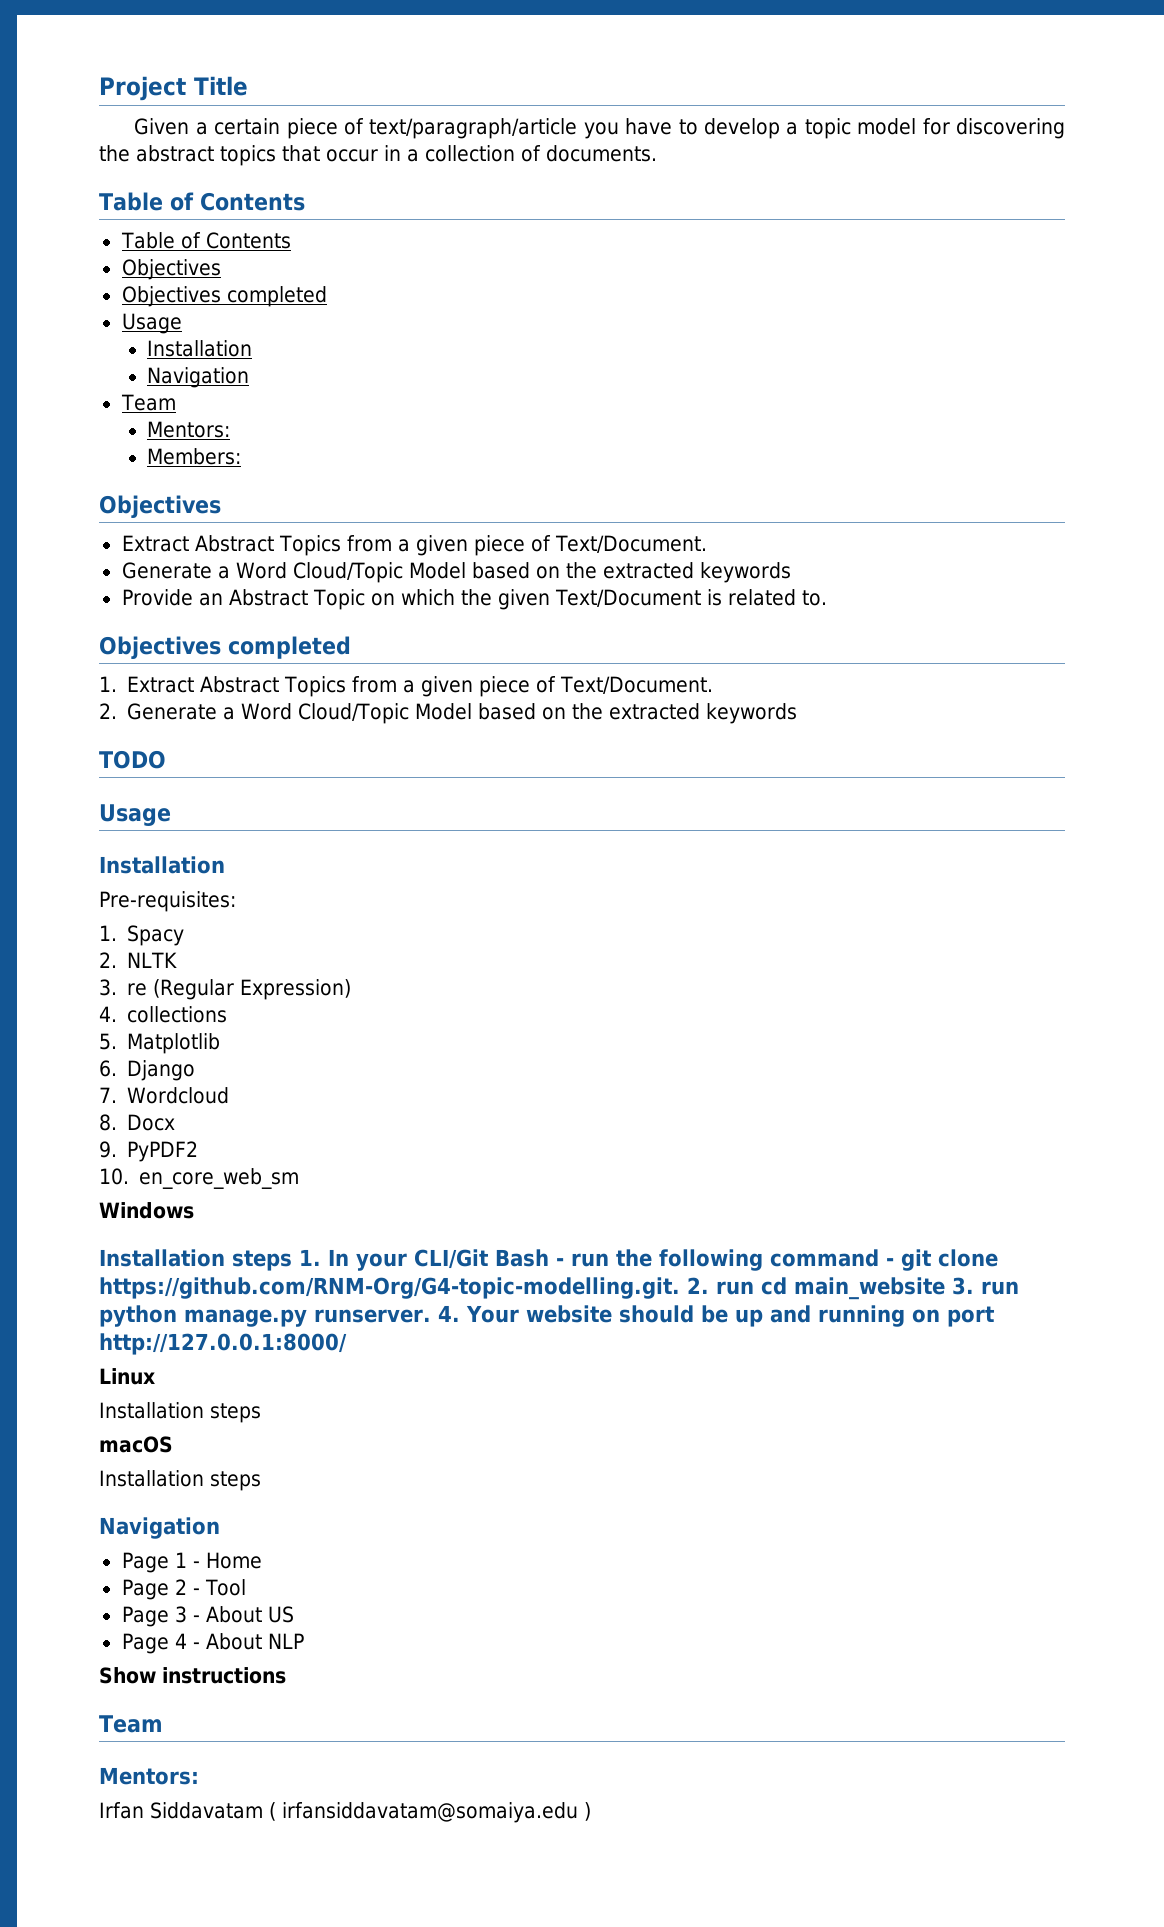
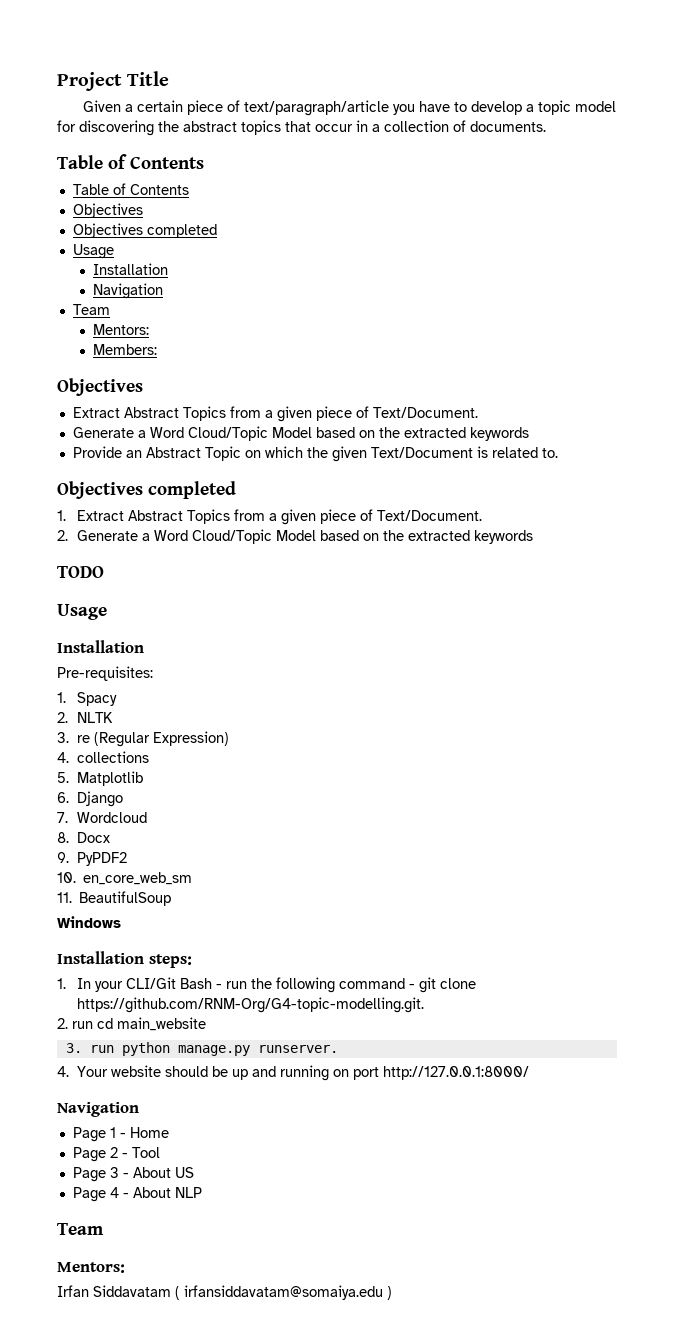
(300, 1178) none -> [57,891,172,906] // 11. BeautifulSoup
[232,1250,292,1271] steps -> [148,954,192,968] steps: //
(680, 1288) none -> (425, 1005) //
(945, 1288) none -> (206, 1024) //
(431, 1316) none -> (338, 1049) //
[99,1368,155,1385] [99,1402,261,1423] [99,1436,173,1453] [99,1470,261,1491] // Linux // Installation steps // macOS // Installation steps -> (530, 1073) none
[99,1667,286,1684] // Show instructions -> (202, 1192) none

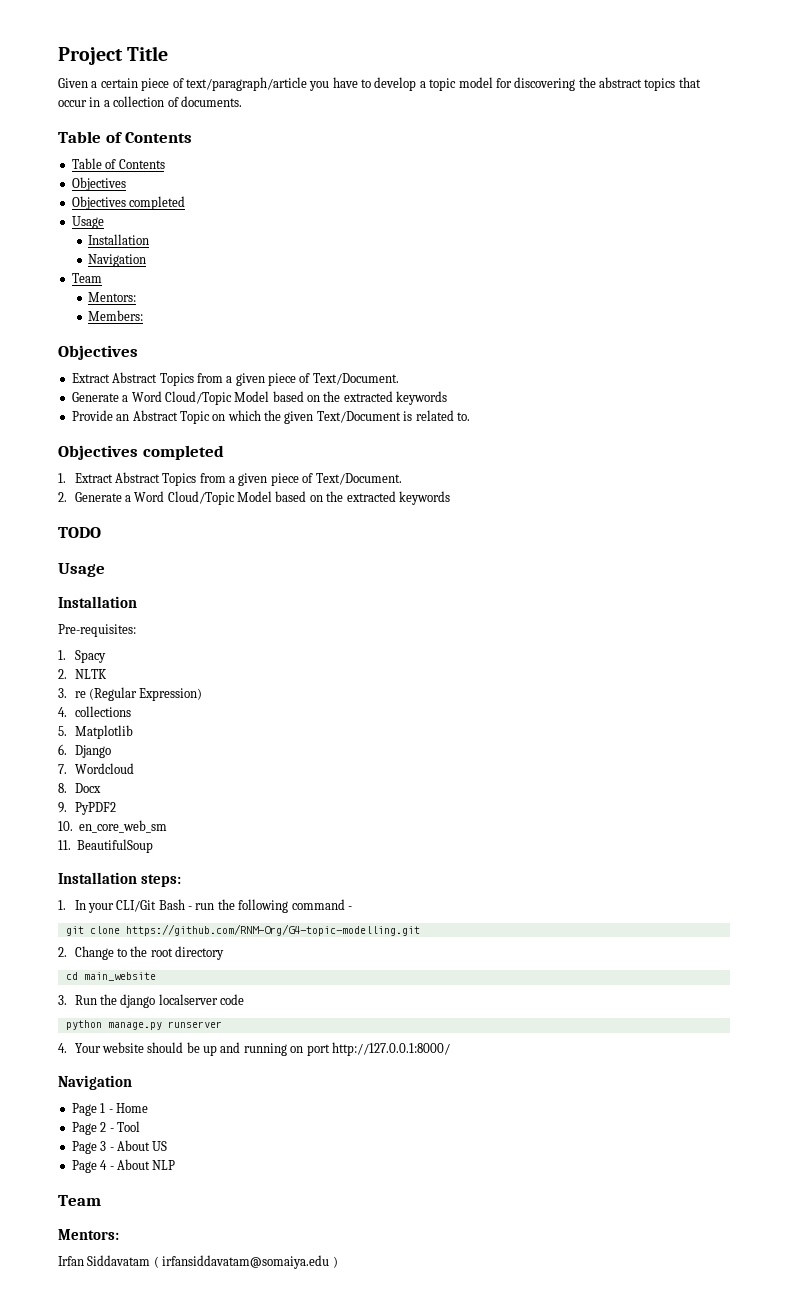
[57,916,121,928] // Windows -> (154, 846) none
(416, 986) none -> (352, 908) //
[77,997,425,1013] [57,1017,206,1031] [65,1043,114,1053] https://github.com/RNM-Org/G4-topic-modelling.git. // 2. run cd main_website // 3. run -> [125,924,420,936] [58,946,225,960] [65,972,156,981] [58,994,245,1008] https://github.com/RNM-Org/G4-topic-modelling.git // 2. Change to the root directory // cd main_website // 3. Run the django localserver code //
[257,1045,338,1053] runserver. -> [167,1021,222,1028] runserver

